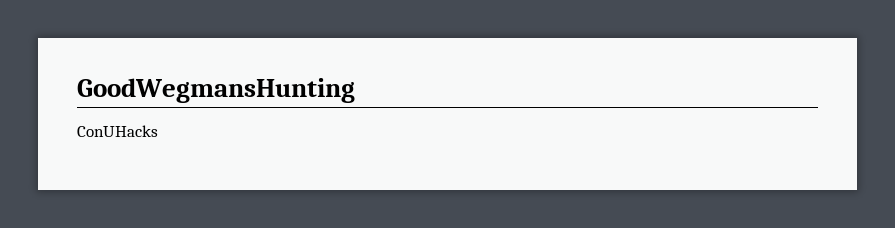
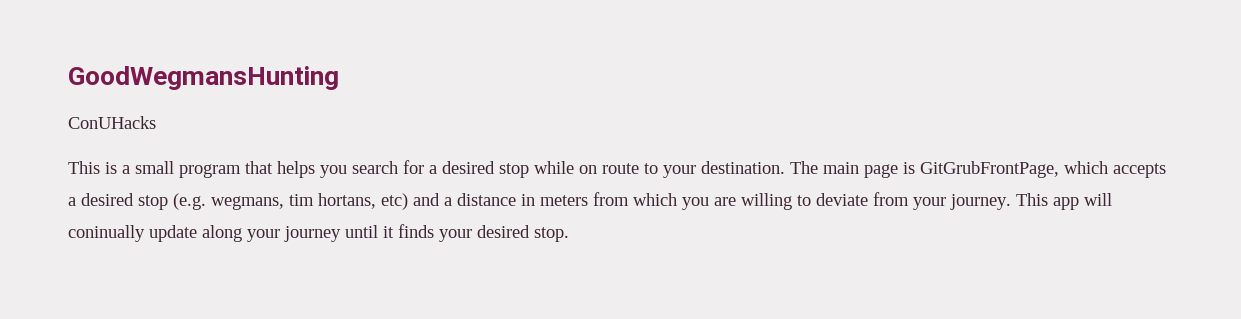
(158, 131) none -> [68,160,1166,178] [68,192,1112,210] [68,224,569,242] // This is a small program that helps you search for a desired stop while on route to your destination. The main page is GitGrubFrontPage, which accepts a desired stop (e.g. wegmans, tim hortans, etc) and a distance in meters from which you are willing to deviate from your journey. This app will coninually update along your journey until it finds your desired stop.

